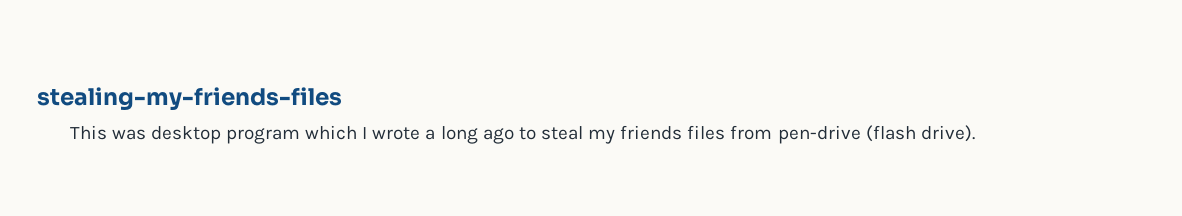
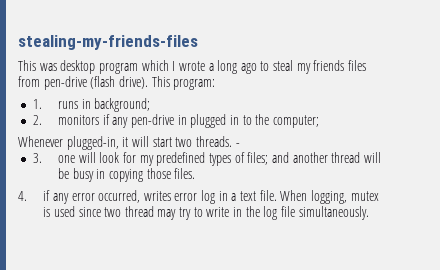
(975, 133) none -> [151,76,216,90] [32,98,151,112] [32,114,319,128] [18,136,240,150] [32,152,381,166] [58,168,196,182] [18,190,379,204] [43,206,369,220] This program: // 1. runs in background; // 2. monitors if any pen-drive in plugged in to the computer; // Whenever plugged-in, it will start two threads. - // 3. one will look for my predefined types of files; and another thread will be busy in copying those files. // 4. if any error occurred, writes error log in a text file. When logging, mutex is used since two thread may try to write in the log file simultaneously.

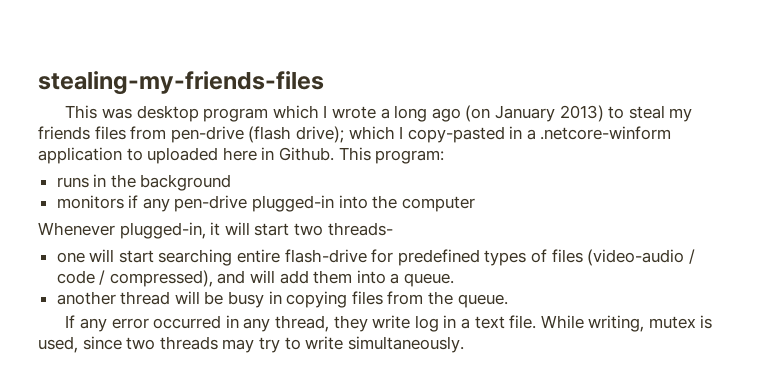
(257, 68) none -> [465,105,604,122] (on January 2013)
[118,76,148,89] drive). -> [295,126,672,143] [38,147,334,164] drive); which I copy-pasted in a .netcore-winform application to uploaded here in Github.
[32,99,42,109] 1. -> (445, 157) none
[94,98,151,112] [32,115,42,125] background; // 2. -> [110,174,232,191] the background //
[177,114,319,128] in plugged in to the computer; -> [252,195,475,212] plugged-in into the computer
[195,136,240,147] [32,152,289,166] threads. - // 3. one will look for my predefined types of files; and -> [327,222,393,236] [56,249,695,266] [56,270,455,287] threads- // one will start searching entire flash-drive for predefined types of files (video-audio / code / compressed), and will add them into a queue. //
[146,168,196,179] [18,190,198,204] those files. // 4. if any error occurred, writes error -> [351,291,508,308] [65,315,411,332] files from the queue. // If any error occurred in any thread, they write
[280,190,347,204] When logging, -> [540,315,645,332] While writing,
[53,206,75,217] used -> [38,336,78,353] used,
[124,206,154,217] thread -> [159,336,218,350] threads
[233,206,295,220] in the log file -> (344, 343) none

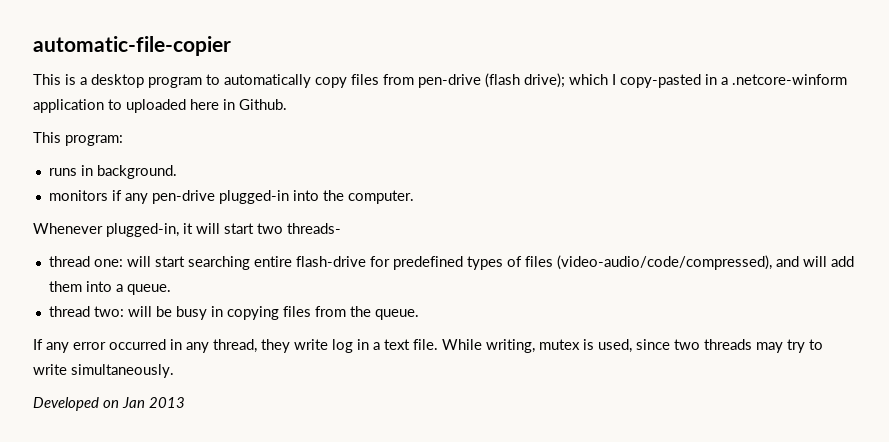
[38,71,324,95] [65,105,693,122] [38,126,90,140] stealing-my-friends-files // This was desktop program which I wrote a long ago (on January 2013) to steal my friends -> [33,36,231,56] [33,74,347,88] automatic-file-copier // This is a desktop program to automatically copy
(334, 154) none -> (287, 104) //
[110,174,232,191] the background -> [96,165,177,179] background.
[401,196,475,212] computer -> [347,190,414,204] computer.
[56,252,85,263] one -> [48,256,123,267] thread one:
[587,249,695,266] [56,270,213,287] (video-audio / code / compressed), -> [556,255,772,270] (video-audio/code/compressed),
[56,291,171,305] another thread -> [48,306,124,317] thread two:
(464, 344) none -> [33,397,185,411] // Developed on Jan 2013

